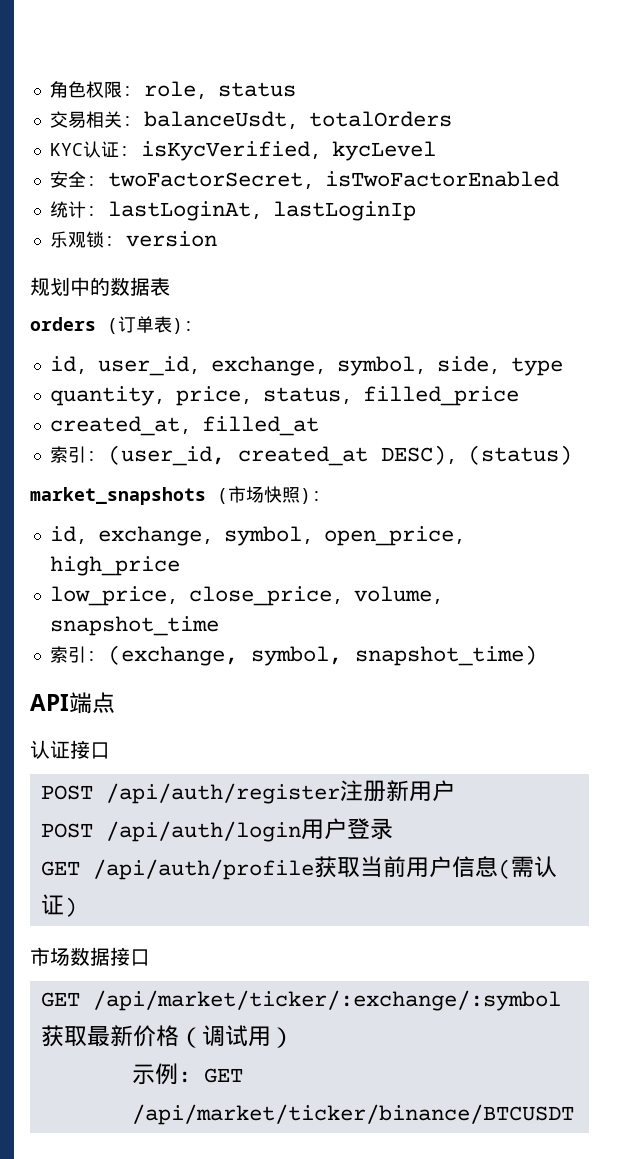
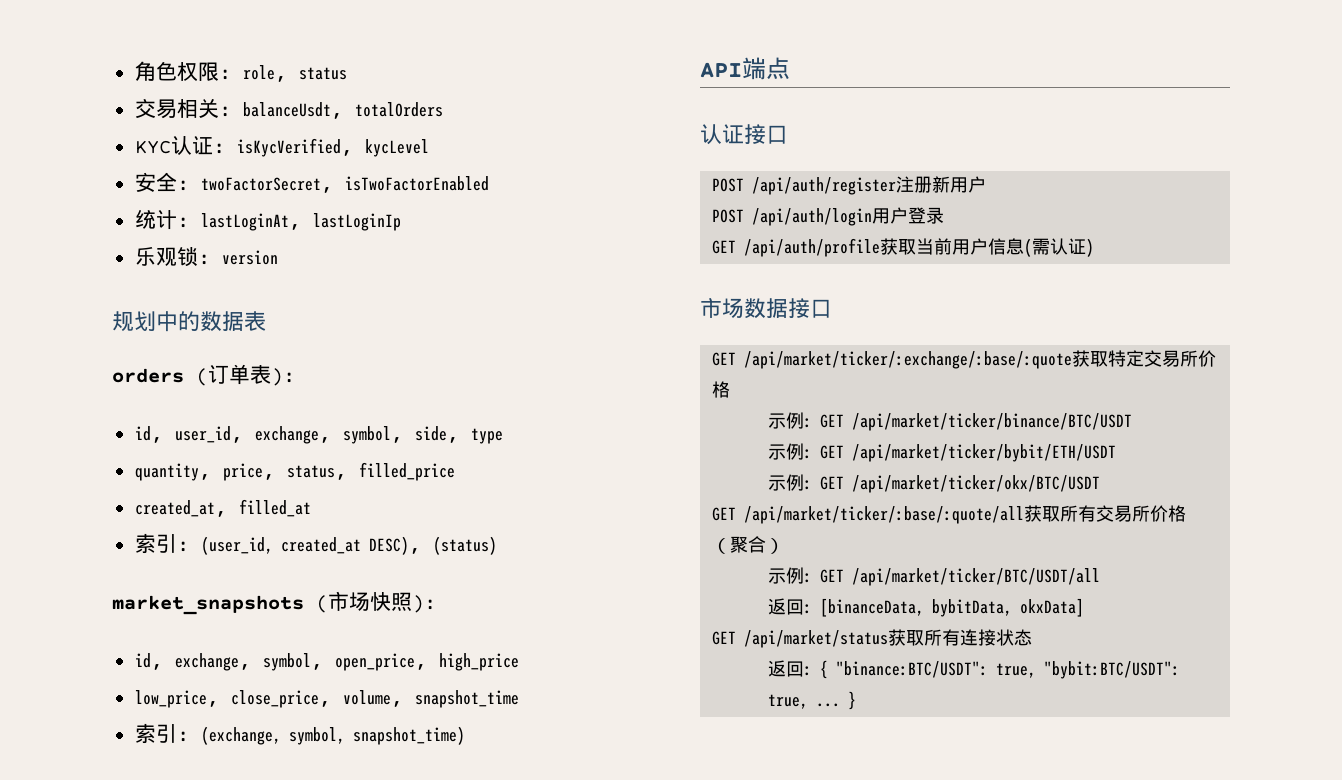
[92,990,561,1011] [40,1025,133,1047] /api/market/ticker/:exchange/:symbol获取最新 -> [744,350,1217,369] [712,381,731,398] [768,412,1133,431] [768,443,1117,462] [768,474,1101,493] [712,505,1151,524] /api/market/ticker/:exchange/:base/:quote获取特定交易所价格 // 示例: GET /api/market/ticker/binance/BTC/USDT // 示例: GET /api/market/ticker/bybit/ETH/USDT // 示例: GET /api/market/ticker/okx/BTC/USDT // GET /api/market/ticker/:base/:quote/all获取所有交易所
[201,1025,271,1047] 调试用 -> [730,536,767,553] 聚合
[131,1104,574,1125] /api/market/ticker/binance/BTCUSDT -> [852,568,1101,586] [768,598,1085,617] [712,629,1033,648] [768,660,1181,679] [768,691,857,710] /api/market/ticker/BTC/USDT/all // 返回: [binanceData, bybitData, okxData] // GET /api/market/status获取所有连接状态 // 返回: { "binance:BTC/USDT": true, "bybit:BTC/USDT": true, ... }

